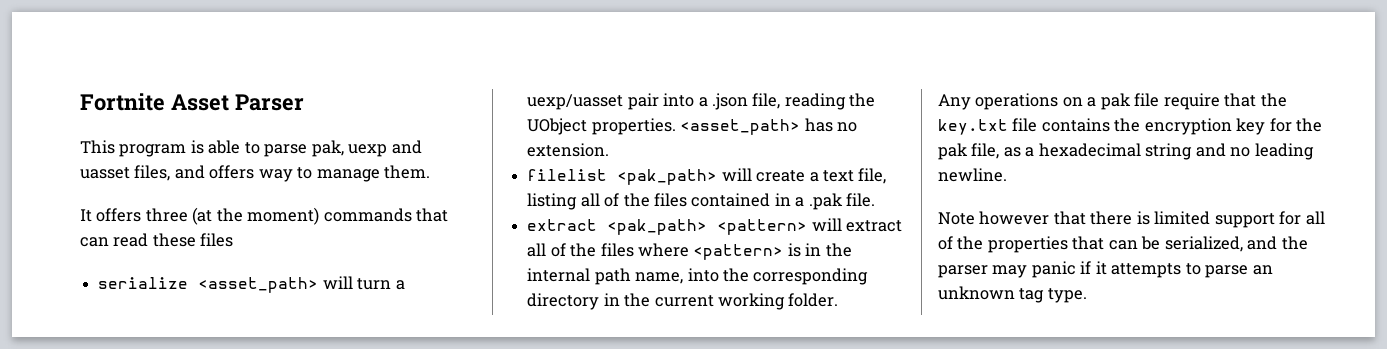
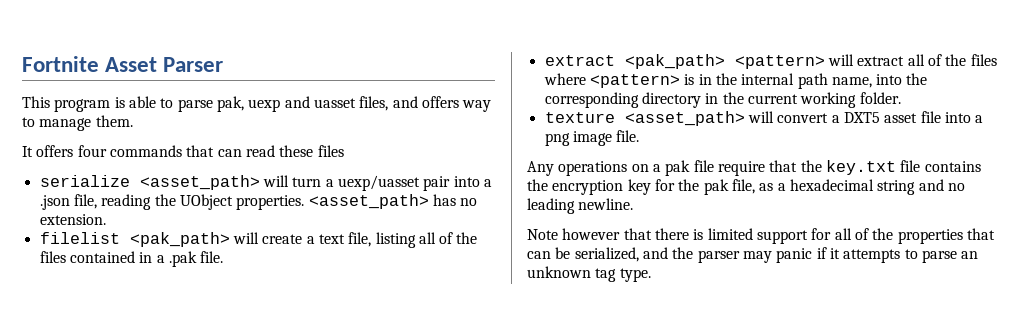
[145,207,320,225] three (at the moment) -> [77,145,107,157] four
(839, 300) none -> [544,111,984,126] [544,130,640,146] // texture <asset_path> will convert a DXT5 asset file into a png image file.

